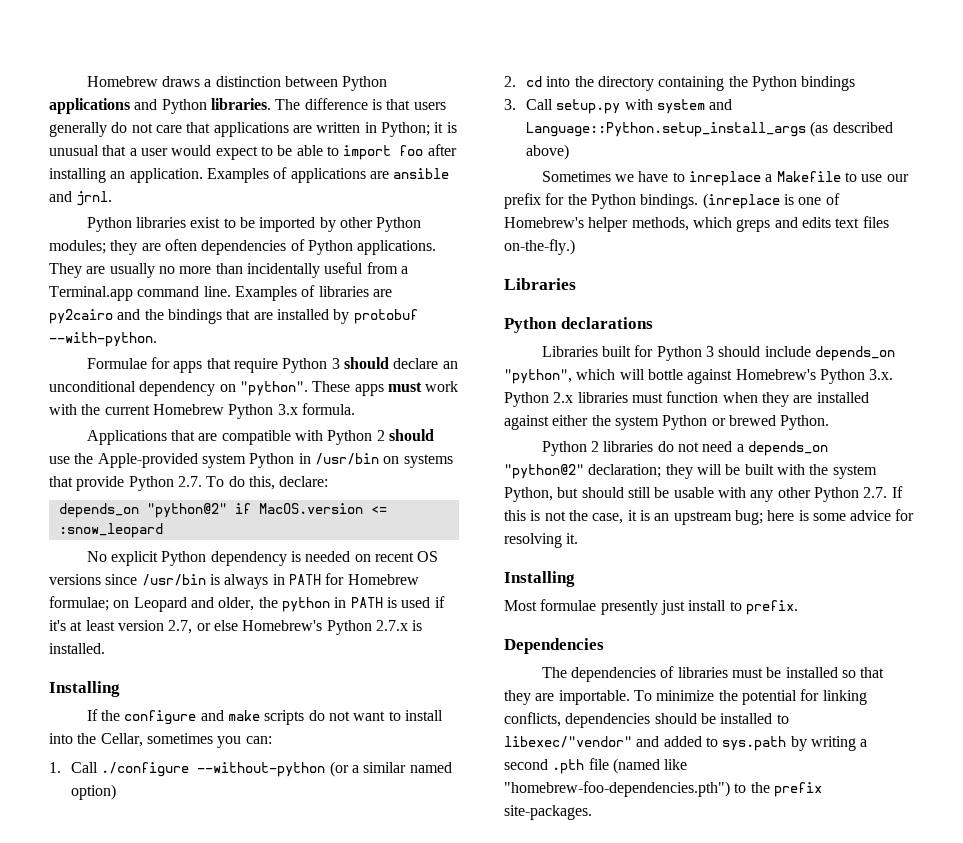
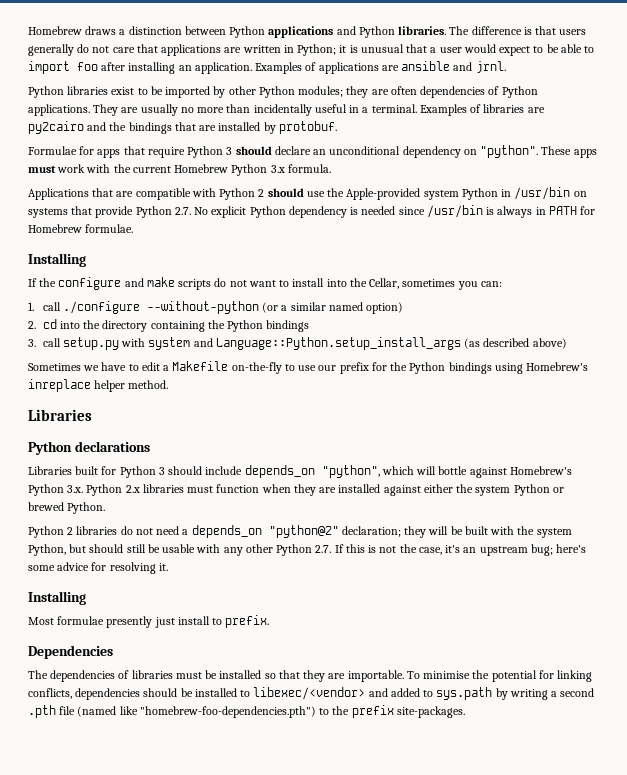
[366,262,408,274] [49,286,231,301] from a Terminal.app command line. -> [349,104,417,113] in a terminal.
[353,309,418,324] [49,332,157,347] protobuf --with-python. -> [278,121,337,134] protobuf.
[206,476,329,490] [58,503,387,518] [58,523,163,538] To do this, declare: // depends_on "python@2" if MacOS.version <= :snow_leopard // -> (191, 211) none
[354,551,439,562] [49,574,101,585] on recent OS versions -> (396, 210) none
[49,596,445,612] [49,620,423,635] [49,643,105,654] formulae; on Leopard and older, the python in PATH is used if it's at least version 2.7, or else Homebrew's Python 2.7.x is installed. -> [85,224,134,233] formulae.
[71,762,99,773] Call -> [42,302,61,311] call
[526,99,554,110] Call -> [42,338,61,347] call
[688,171,761,186] inreplace -> [141,362,160,371] edit
(841, 176) none -> [231,362,282,374] on-the-fly
[640,193,840,209] [504,216,889,232] [504,239,575,255] bindings. (inreplace is one of Homebrew's helper methods, which greps and edits text files on-the-fly.) -> [448,362,589,374] [28,379,169,392] bindings using Homebrew's inreplace helper method.
[627,510,650,521] it is -> [445,545,461,553] it's
[767,510,809,521] here is -> [556,544,587,553] here's
[656,690,715,701] minimize -> [423,671,471,679] minimise
[504,736,632,748] libexec/"vendor" -> [253,687,366,700] libexec/<vendor>

